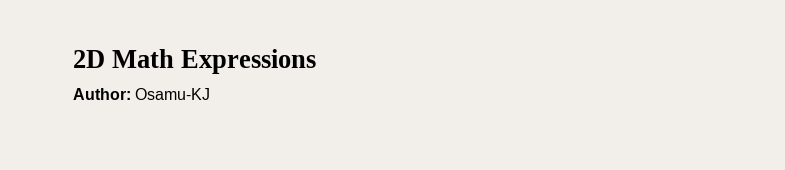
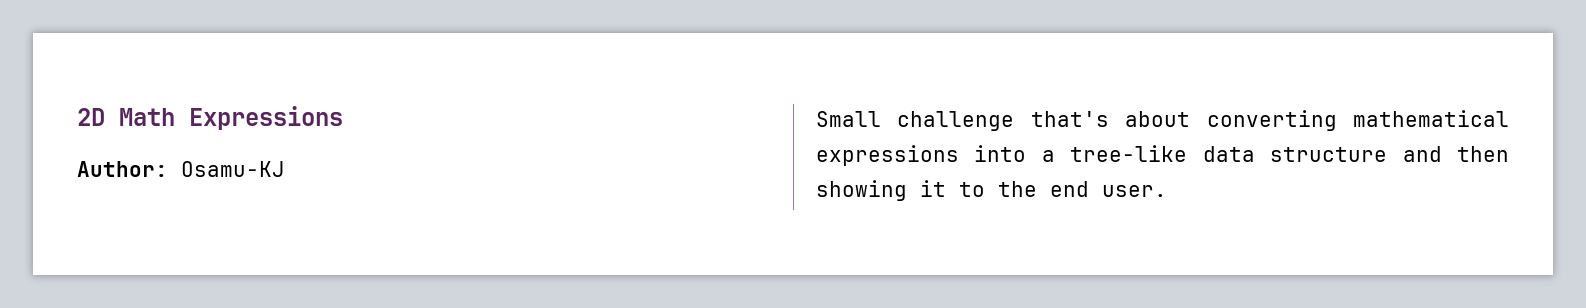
(211, 94) none -> [816,110,1509,131] [816,145,1509,166] [816,180,1167,201] // Small challenge that's about converting mathematical expressions into a tree-like data structure and then showing it to the end user.

